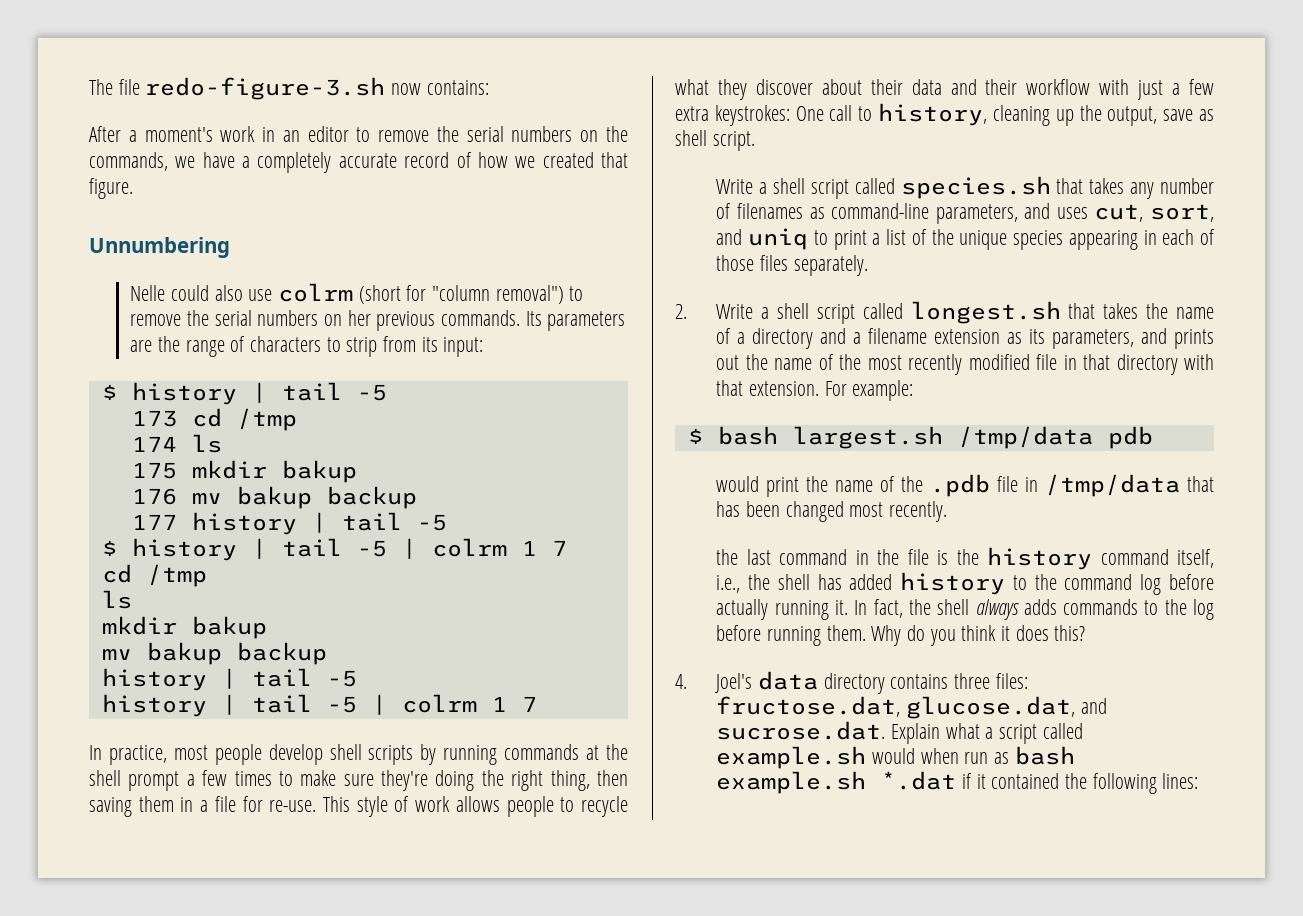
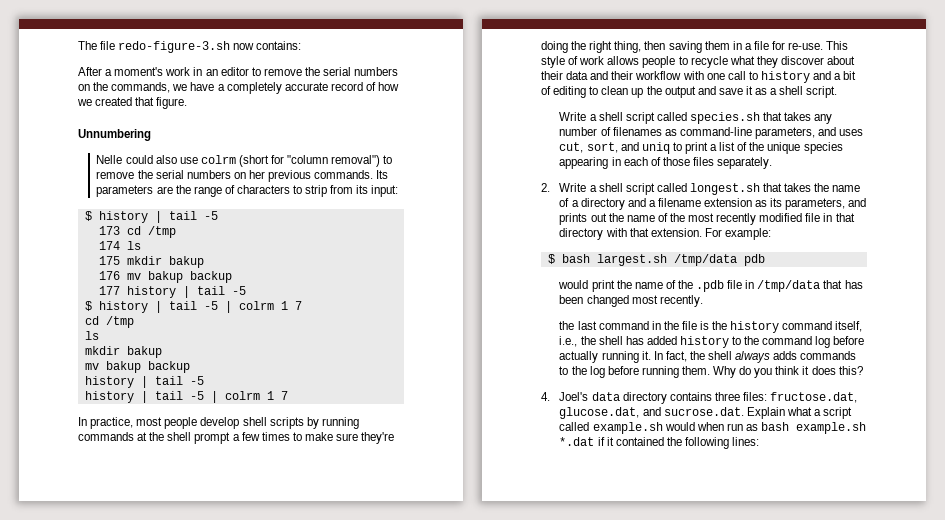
[1137,79,1214,100] [675,103,1214,126] just a few extra keystrokes: One call to history, cleaning up the output, save as -> [706,71,857,83] [541,86,778,98] one call to history and a bit of editing to clean up the output and save it as a

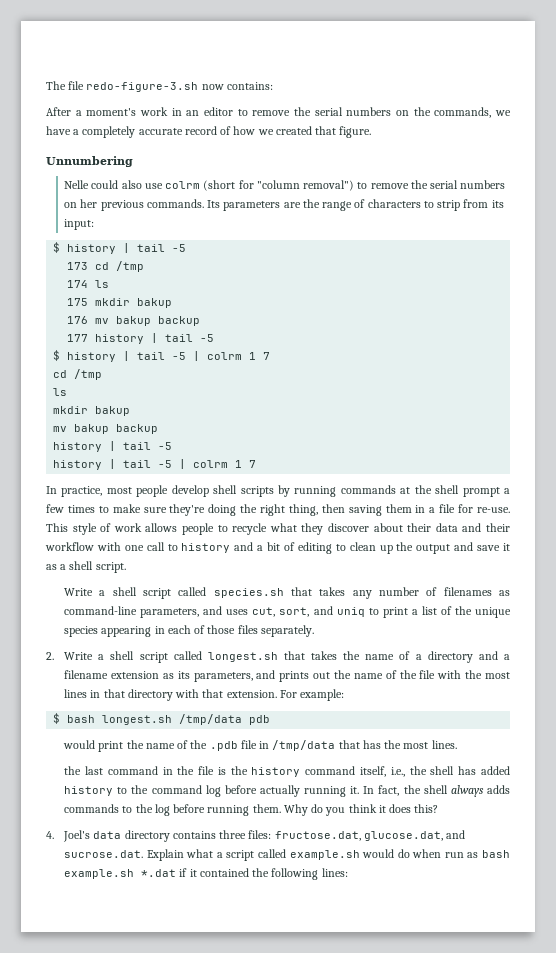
[688,213,821,225] most recently modified file -> [419,670,510,679] [64,689,88,698] file with the most lines
[596,254,667,266] largest.sh -> [102,715,173,725] longest.sh
[559,295,703,307] been changed most recently. -> [384,740,457,749] the most lines.
(695, 426) none -> [397,849,410,858] do

